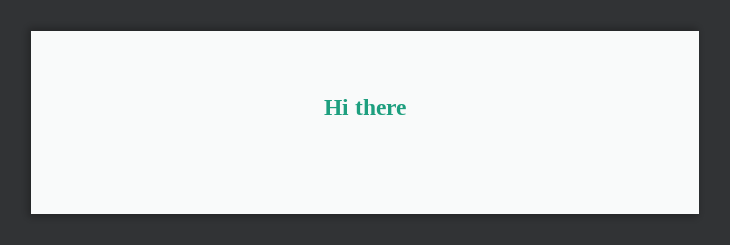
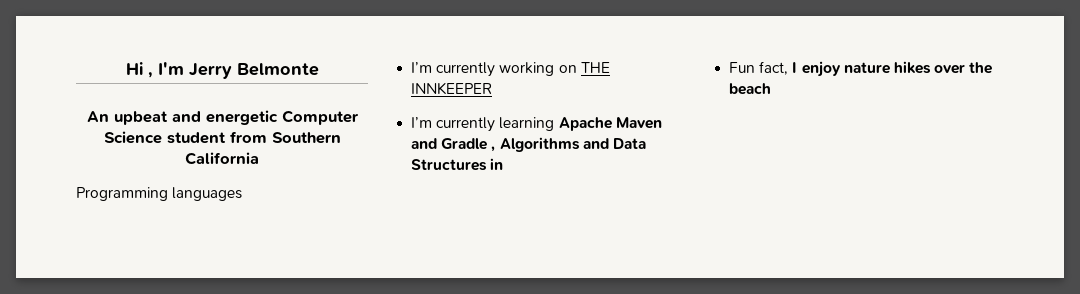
[355,99,407,115] there -> [147,62,319,79] [86,110,359,125] [103,131,341,144] [185,152,259,165] [76,187,243,201] [411,62,610,77] [411,82,493,95] [411,117,662,132] [411,137,646,152] [411,158,504,171] [729,61,993,77] [729,83,772,95] , I'm Jerry Belmonte // An upbeat and energetic Computer Science student from Southern California // Programming languages // I’m currently working on THE INNKEEPER // I’m currently learning Apache Maven and Gradle , Algorithms and Data Structures in // Fun fact, I enjoy nature hikes over the beach

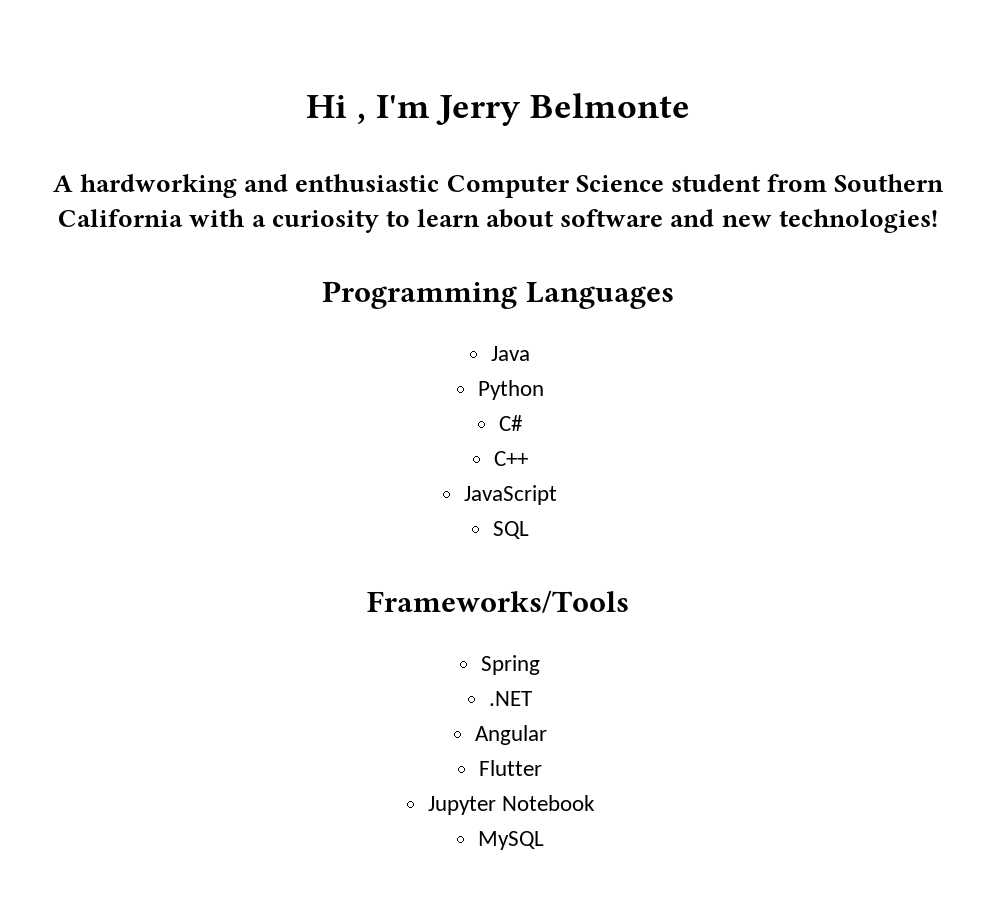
[86,110,278,125] An upbeat and energetic -> [52,174,440,198] A hardworking and enthusiastic
[76,187,243,201] [411,62,610,77] [411,82,493,95] [411,117,662,132] [411,137,646,152] [411,158,504,171] [729,61,993,77] [729,83,772,95] // Programming languages // I’m currently working on THE INNKEEPER // I’m currently learning Apache Maven and Gradle , Algorithms and Data Structures in // Fun fact, I enjoy nature hikes over the beach -> [189,209,938,233] [322,281,674,309] [491,346,531,361] [477,380,544,400] [499,415,524,431] [493,451,528,466] [464,485,558,505] [492,521,529,539] [367,590,629,613] [481,655,541,675] [489,691,533,706] [474,725,547,745] [479,760,543,776] [427,795,595,815] [477,831,544,850] with a curiosity to learn about software and new technologies! // Programming Languages // Java // Python // C# // C++ // JavaScript // SQL // Frameworks/Tools // Spring // .NET // Angular // Flutter // Jupyter Notebook // MySQL

